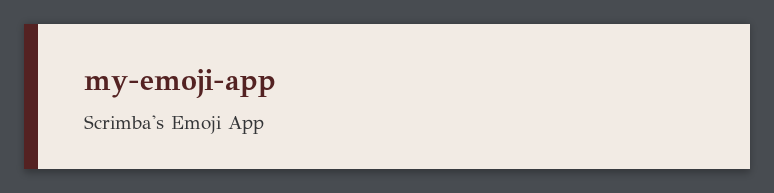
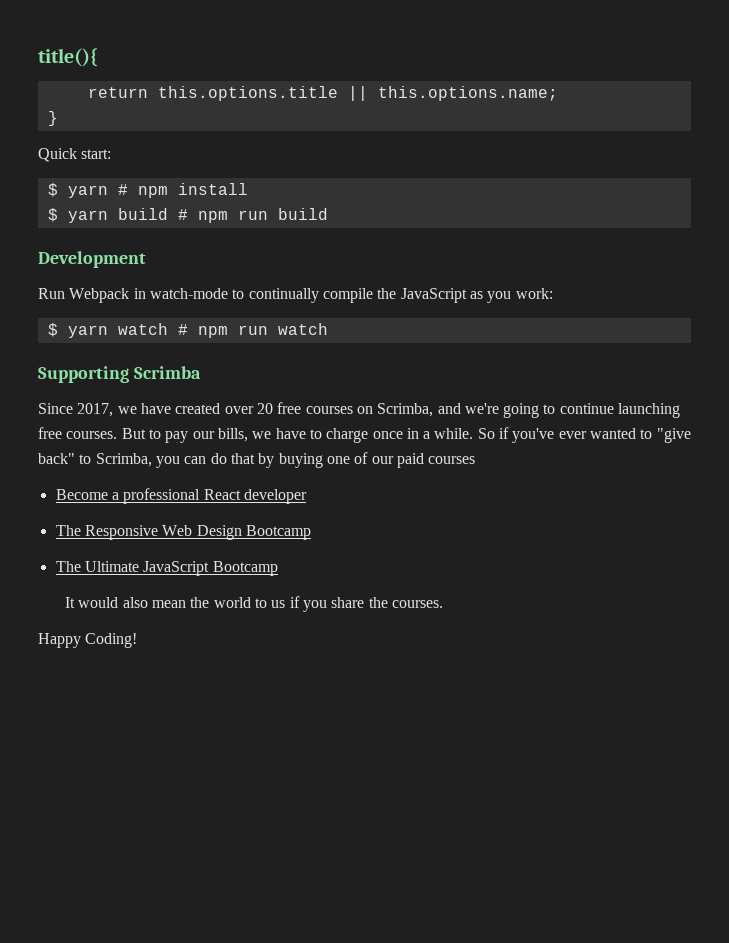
[84,69,276,98] [84,115,264,134] my-emoji-app // Scrimba's Emoji App -> [38,48,98,67] [87,86,558,101] [47,111,58,126] [38,148,112,162] [47,183,248,198] [47,208,328,223] [38,251,146,268] [38,288,553,303] [47,323,328,338] [38,366,201,383] [38,402,681,418] [38,427,691,443] [38,452,476,468] [55,488,307,504] [55,525,311,540] [55,561,278,576] [64,596,443,612] [38,633,138,648] title(){ // return this.options.title || this.options.name; // } // Quick start: // $ yarn # npm install // $ yarn build # npm run build // Development // Run Webpack in watch-mode to continually compile the JavaScript as you work: // $ yarn watch # npm run watch // Supporting Scrimba // Since 2017, we have created over 20 free courses on Scrimba, and we're going to continue launching free courses. But to pay our bills, we have to charge once in a while. So if you've ever wanted to "give back" to Scrimba, you can do that by buying one of our paid courses // Become a professional React developer // The Responsive Web Design Bootcamp // The Ultimate JavaScript Bootcamp // It would also mean the world to us if you share the courses. // Happy Coding!

